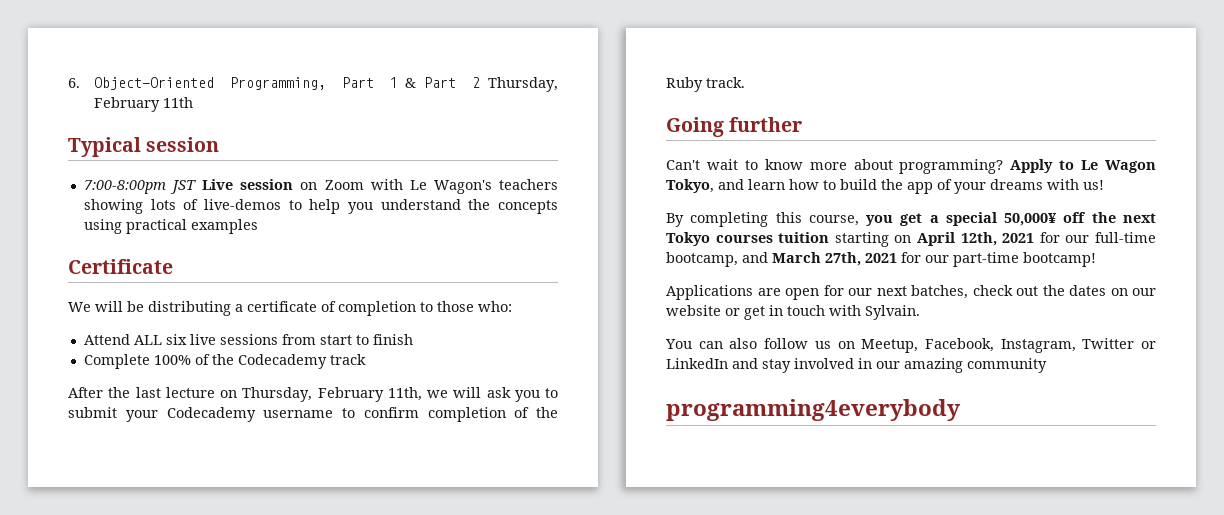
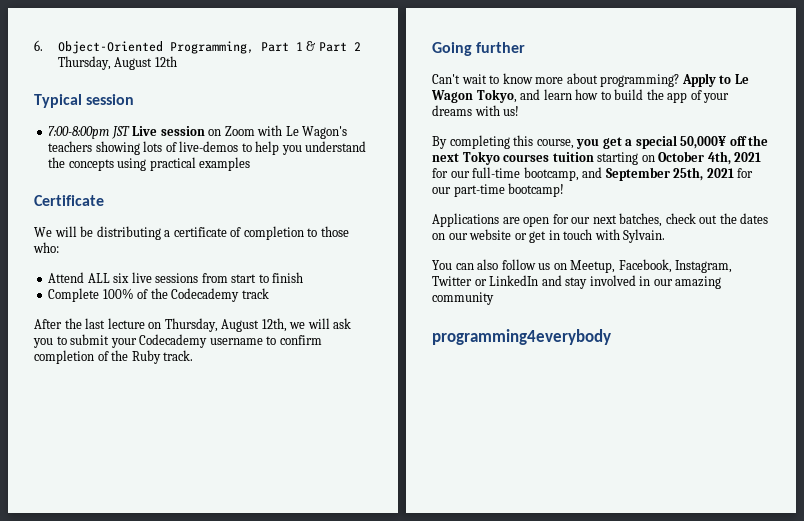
[93,97,193,112] February 11th -> [114,56,177,70] August 12th
[317,387,422,402] February 11th, -> [221,318,287,332] August 12th,
[917,232,997,246] April 12th, -> [658,151,731,165] October 4th,
[772,252,861,266] March 27th, -> [605,167,704,181] September 25th,

